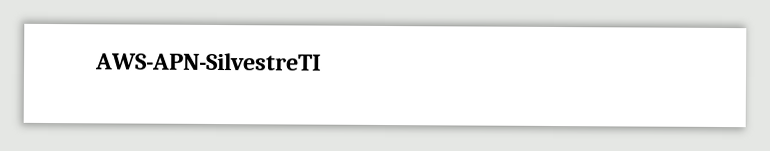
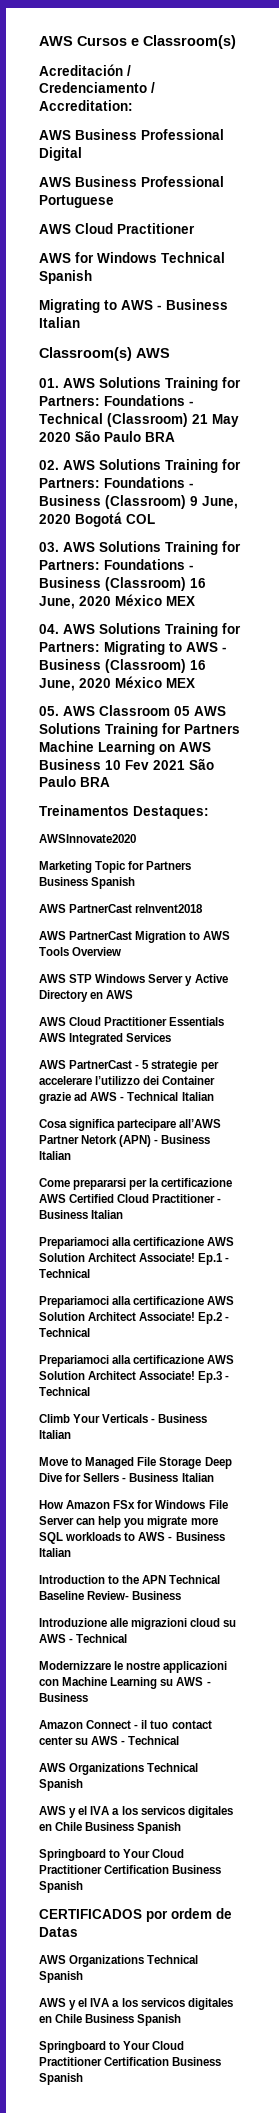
[95,52,322,71] AWS-APN-SilvestreTI -> [39,35,236,49] [39,64,131,76] [39,82,155,93] [39,100,133,111] [39,129,224,140] [39,147,82,161] [39,176,224,187] [39,195,114,208] [39,223,195,234] [39,252,225,263] [39,270,92,284] [39,299,228,313] [39,317,80,328] [39,347,170,361] [39,377,241,391] [39,395,194,406] [39,413,239,427] [39,430,175,442] [39,459,241,473] [39,477,194,488] [39,495,238,509] [39,512,155,527] [39,541,241,555] [39,559,194,570] [39,577,206,591] [39,594,195,609] [39,623,241,637] [39,641,227,655] [39,659,206,673] [39,676,195,691] [39,705,226,716] [39,723,240,737] [39,741,211,755] [39,758,214,770] [39,776,110,787] [39,805,209,819] [39,834,136,843] [39,861,192,873] [39,877,136,889] [39,904,204,913] [39,931,231,943] [39,947,122,956] [39,974,228,986] [39,990,134,1002] [39,1017,225,1026] [39,1033,172,1045] [39,1060,219,1072] [39,1076,216,1085] [39,1092,214,1104] [39,1119,222,1131] [39,1135,211,1147] [39,1151,71,1160] [39,1178,233,1190] [39,1194,222,1203] [39,1210,124,1219] [39,1237,235,1249] [39,1253,230,1265] [39,1269,90,1278] [39,1296,235,1308] [39,1312,230,1324] [39,1328,90,1337] [39,1355,235,1367] [39,1371,230,1383] [39,1387,90,1396] [39,1414,208,1423] [39,1430,71,1439] [39,1457,232,1469] [39,1473,214,1482] [39,1500,228,1509] [39,1516,218,1528] [39,1532,225,1544] [39,1548,71,1557] [39,1575,221,1584] [39,1591,182,1600] [39,1618,237,1630] [39,1634,128,1643] [39,1661,228,1673] [39,1677,211,1689] [39,1693,88,1702] [39,1720,212,1729] [39,1736,180,1745] [39,1763,199,1775] [39,1779,83,1791] [39,1806,233,1818] [39,1822,182,1834] [39,1849,185,1861] [39,1865,222,1874] [39,1881,83,1893] [39,1908,232,1922] [39,1927,78,1937] [39,1955,199,1967] [39,1971,83,1983] [39,1998,233,2010] [39,2014,182,2026] [39,2041,185,2053] [39,2057,222,2066] [39,2073,83,2085] AWS Cursos e Classroom(s) // Acreditación / Credenciamento / Accreditation: // AWS Business Professional Digital // AWS Business Professional Portuguese // AWS Cloud Practitioner // AWS for Windows Technical Spanish // Migrating to AWS - Business Italian // Classroom(s) AWS // 01. AWS Solutions Training for Partners: Foundations - Technical (Classroom) 21 May 2020 São Paulo BRA // 02. AWS Solutions Training for Partners: Foundations - Business (Classroom) 9 June, 2020 Bogotá COL // 03. AWS Solutions Training for Partners: Foundations - Business (Classroom) 16 June, 2020 México MEX // 04. AWS Solutions Training for Partners: Migrating to AWS - Business (Classroom) 16 June, 2020 México MEX // 05. AWS Classroom 05 AWS Solutions Training for Partners Machine Learning on AWS Business 10 Fev 2021 São Paulo BRA // Treinamentos Destaques: // AWSInnovate2020 // Marketing Topic for Partners Business Spanish // AWS PartnerCast reInvent2018 // AWS PartnerCast Migration to AWS Tools Overview // AWS STP Windows Server y Active Directory en AWS // AWS Cloud Practitioner Essentials AWS Integrated Services // AWS PartnerCast - 5 strategie per accelerare l’utilizzo dei Container grazie ad AWS - Technical Italian // Cosa significa partecipare all’AWS Partner Netork (APN) - Business Italian // Come prepararsi per la certificazione AWS Certified Cloud Practitioner - Business Italian // Prepariamoci alla certificazione AWS Solution Architect Associate! Ep.1 - Technical // Prepariamoci alla certificazione AWS Solution Architect Associate! Ep.2 - Technical // Prepariamoci alla certificazione AWS Solution Architect Associate! Ep.3 - Technical // Climb Your Verticals - Business Italian // Move to Managed File Storage Deep Dive for Sellers - Business Italian // How Amazon FSx for Windows File Server can help you migrate more SQL workloads to AWS - Business Italian // Introduction to the APN Technical Baseline Review- Business // Introduzione alle migrazioni cloud su AWS - Technical // Modernizzare le nostre applicazioni con Machine Learning su AWS - Business // Amazon Connect - il tuo contact center su AWS - Technical // AWS Organizations Technical Spanish // AWS y el IVA a los servicos digitales en Chile Business Spanish // Springboard to Your Cloud Practitioner Certification Business Spanish // CERTIFICADOS por ordem de Datas // AWS Organizations Technical Spanish // AWS y el IVA a los servicos digitales en Chile Business Spanish // Springboard to Your Cloud Practitioner Certification Business Spanish

